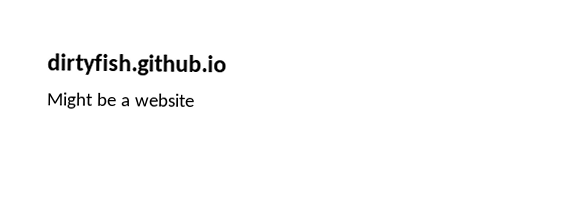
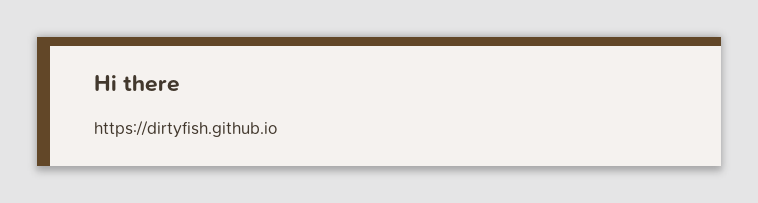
[47,53,227,77] [46,92,195,109] dirtyfish.github.io // Might be a website -> [94,75,181,92] [94,120,277,138] Hi there // https://dirtyfish.github.io

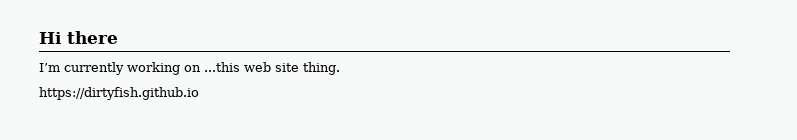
(181, 83) none -> [39,62,340,75] // I’m currently working on ...this web site thing.

